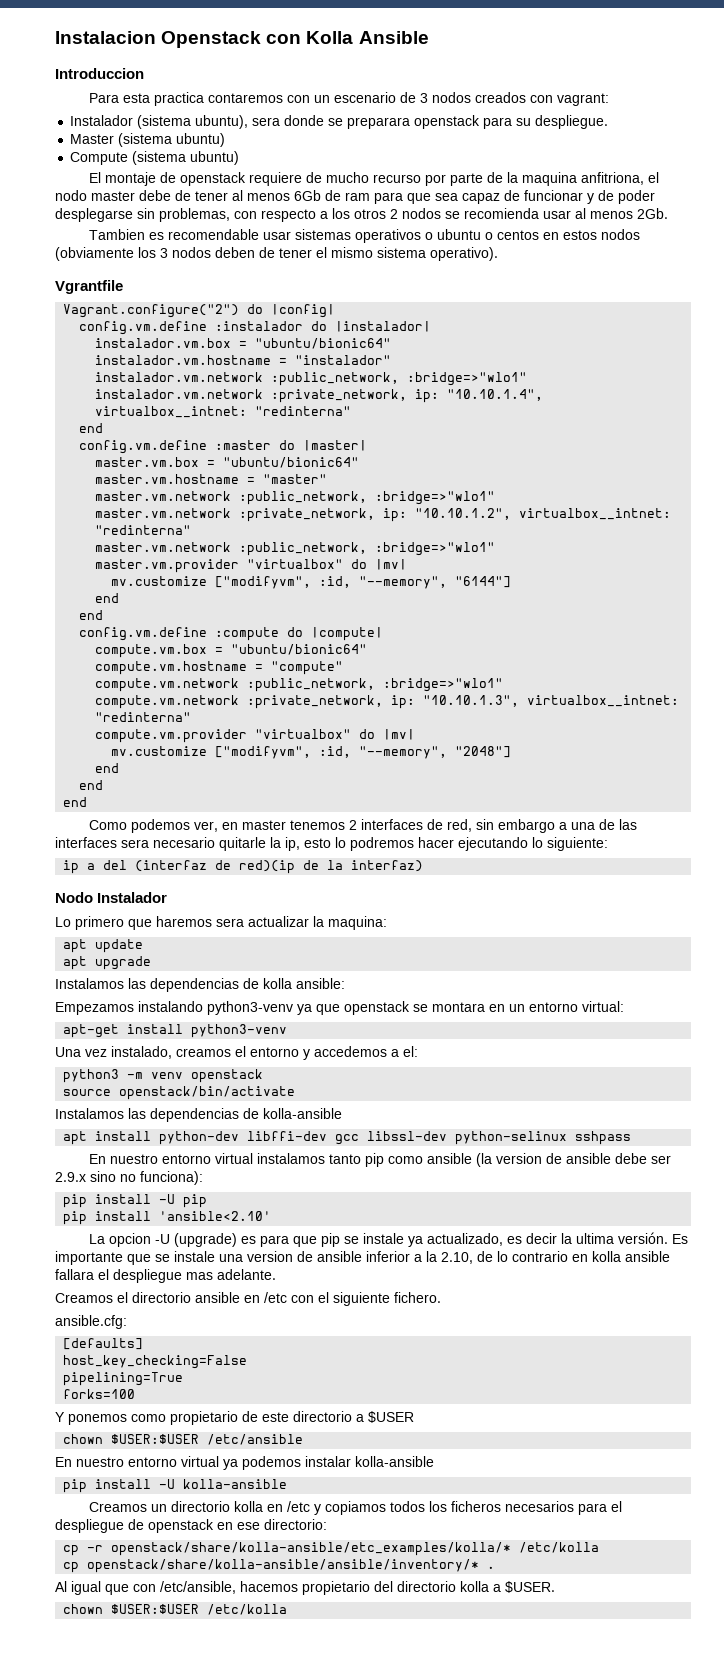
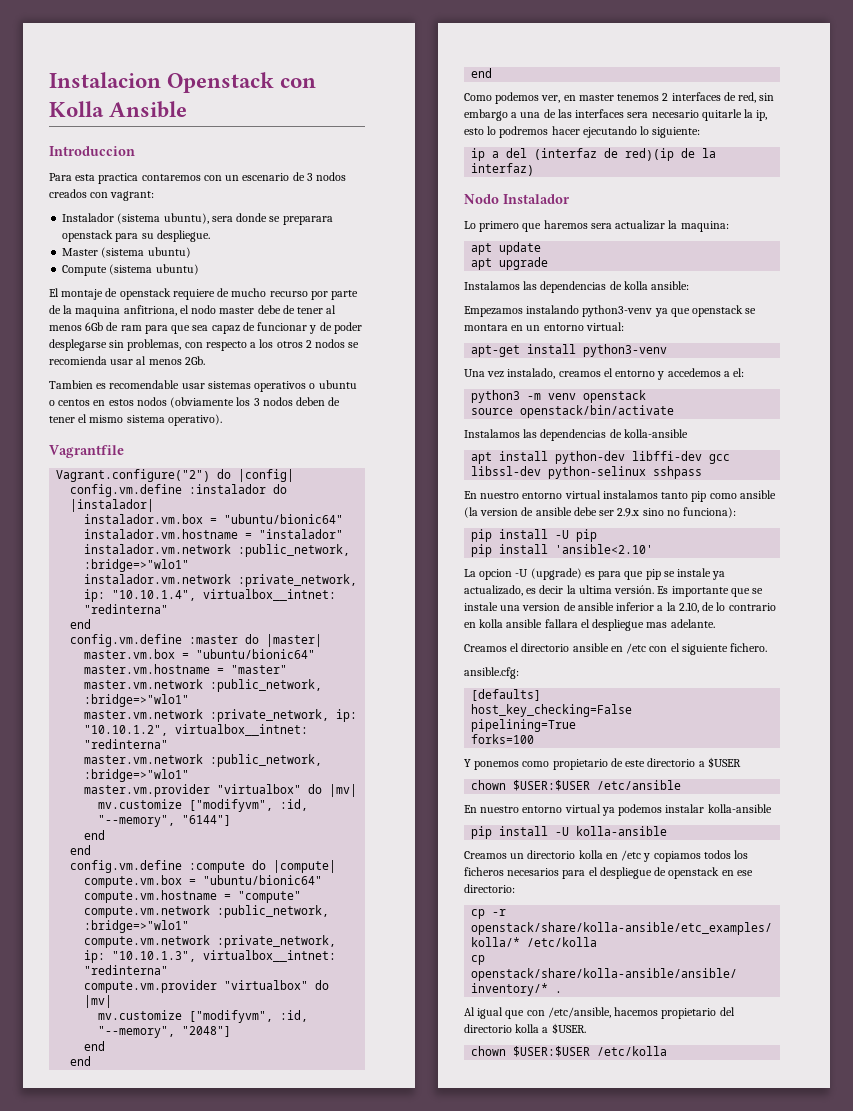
[55,280,123,294] Vgrantfile -> [49,445,124,458] Vagrantfile

